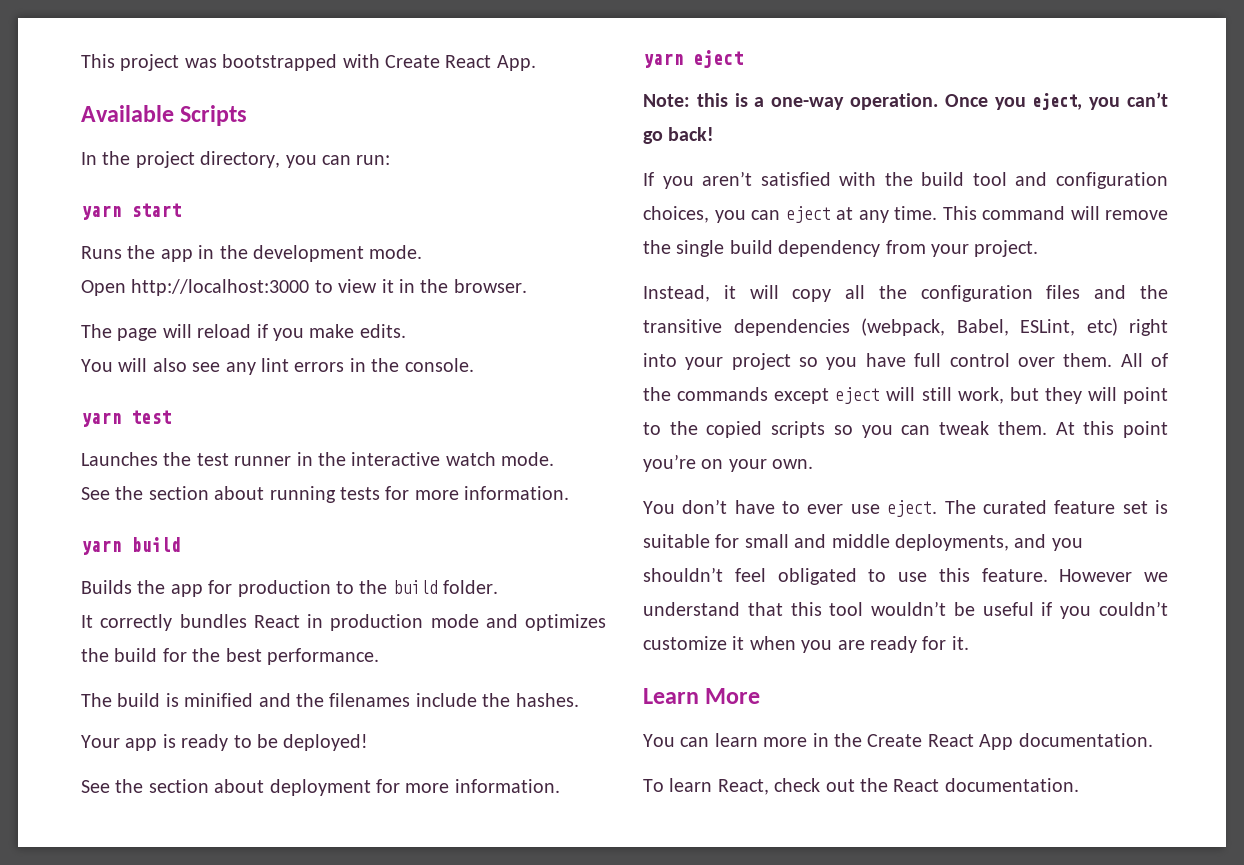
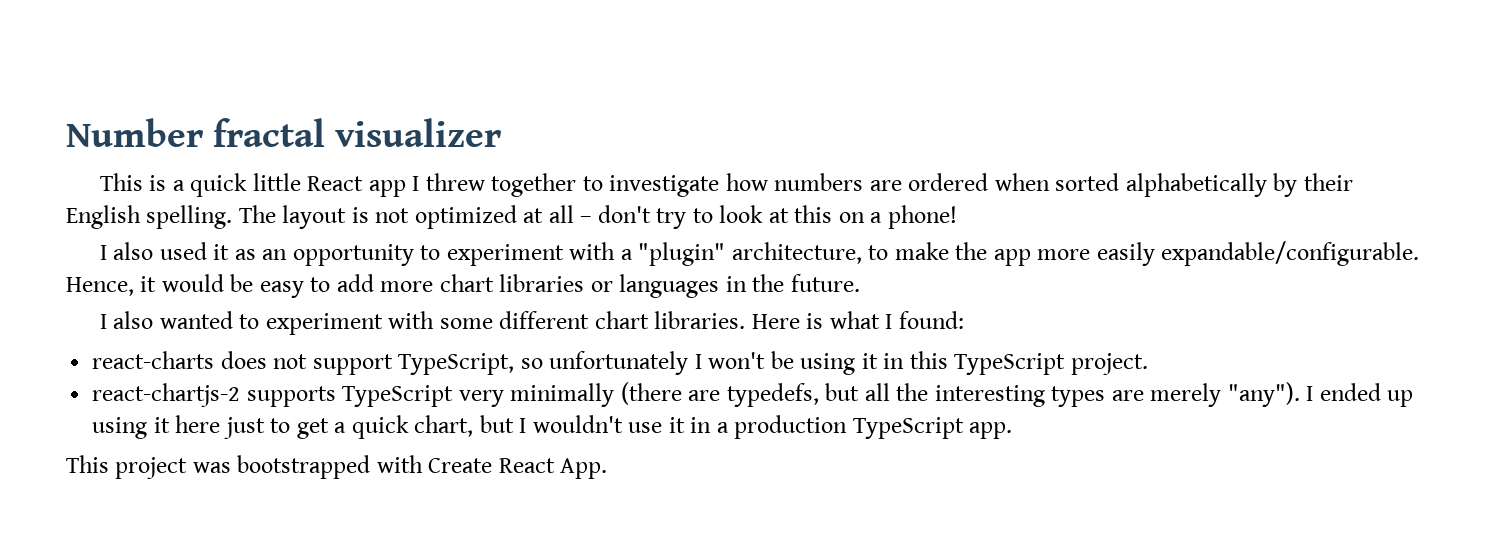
(81, 61) none -> [66,118,502,147] [99,173,1353,197] [66,205,957,229] [99,241,1420,266] [66,274,860,298] [99,311,964,335] [92,351,1148,375] [92,382,1414,407] [92,415,1013,439] Number fractal visualizer // This is a quick little React app I threw together to investigate how numbers are ordered when sorted alphabetically by their English spelling. The layout is not optimized at all – don't try to look at this on a phone! // I also used it as an opportunity to experiment with a "plugin" architecture, to make the app more easily expandable/configurable. Hence, it would be easy to add more chart libraries or languages in the future. // I also wanted to experiment with some different chart libraries. Here is what I found: // react-charts does not support TypeScript, so unfortunately I won't be using it in this TypeScript project. // react-chartjs-2 supports TypeScript very minimally (there are typedefs, but all the interesting types are merely "any"). I ended up using it here just to get a quick chart, but I wouldn't use it in a production TypeScript app. //
[81,105,248,126] [81,151,391,168] [81,203,181,220] [81,245,423,262] [81,279,527,296] [81,324,406,341] [81,358,474,375] [81,410,171,427] [81,452,555,466] [81,486,570,503] [81,537,181,555] [81,580,499,597] [81,614,606,631] [81,648,379,665] [81,693,579,707] [81,734,369,751] [81,779,560,796] [643,50,743,68] [643,92,1168,110] [643,127,715,144] [643,171,1168,189] [643,206,1168,223] [643,240,1039,257] [643,285,1168,302] [643,318,1168,336] [643,353,1168,370] [643,387,1168,404] [643,421,1168,438] [643,454,814,472] [643,499,1168,517] [643,534,1083,551] [643,567,1168,585] [643,601,1168,619] [643,636,969,653] [643,688,761,704] [643,733,1153,750] [643,778,1079,795] // Available Scripts // In the project directory, you can run: // yarn start // Runs the app in the development mode. // Open http://localhost:3000 to view it in the browser. // The page will reload if you make edits. // You will also see any lint errors in the console. // yarn test // Launches the test runner in the interactive watch mode. // See the section about running tests for more information. // yarn build // Builds the app for production to the build folder. // It correctly bundles React in production mode and optimizes the build for the best performance. // The build is minified and the filenames include the hashes. // Your app is ready to be deployed! // See the section about deployment for more information. // yarn eject // Note: this is a one-way operation. Once you eject, you can’t go back! // If you aren’t satisfied with the build tool and configuration choices, you can eject at any time. This command will remove the single build dependency from your project. // Instead, it will copy all the configuration files and the transitive dependencies (webpack, Babel, ESLint, etc) right into your project so you have full control over them. All of the commands except eject will still work, but they will point to the copied scripts so you can tweak them. At this point you’re on your own. // You don’t have to ever use eject. The curated feature set is suitable for small and middle deployments, and you shouldn’t feel obligated to use this feature. However we understand that this tool wouldn’t be useful if you couldn’t customize it when you are ready for it. // Learn More // You can learn more in the Create React App documentation. // To learn React, check out the React documentation. -> (608, 468) none

